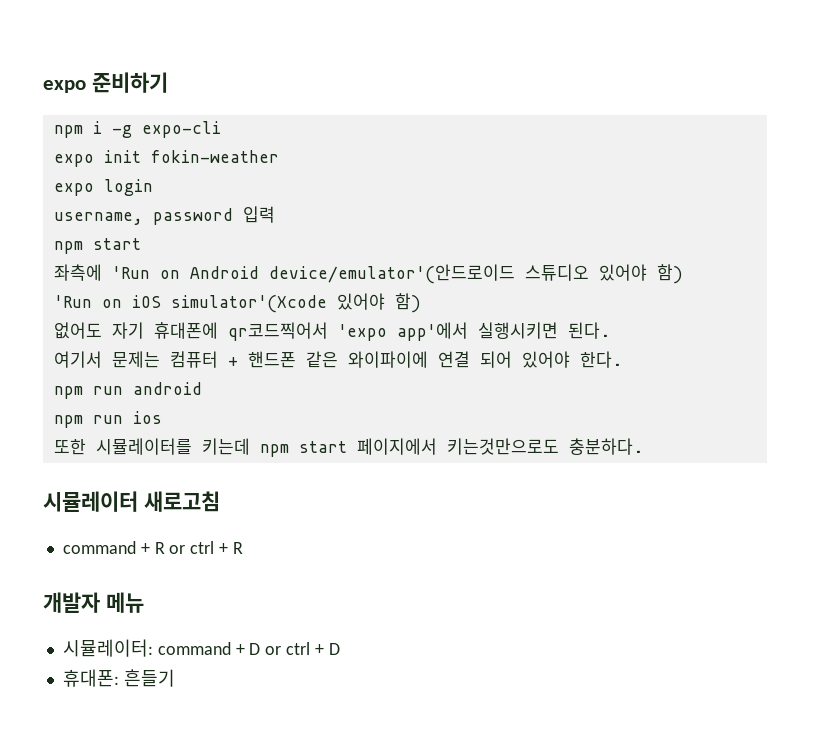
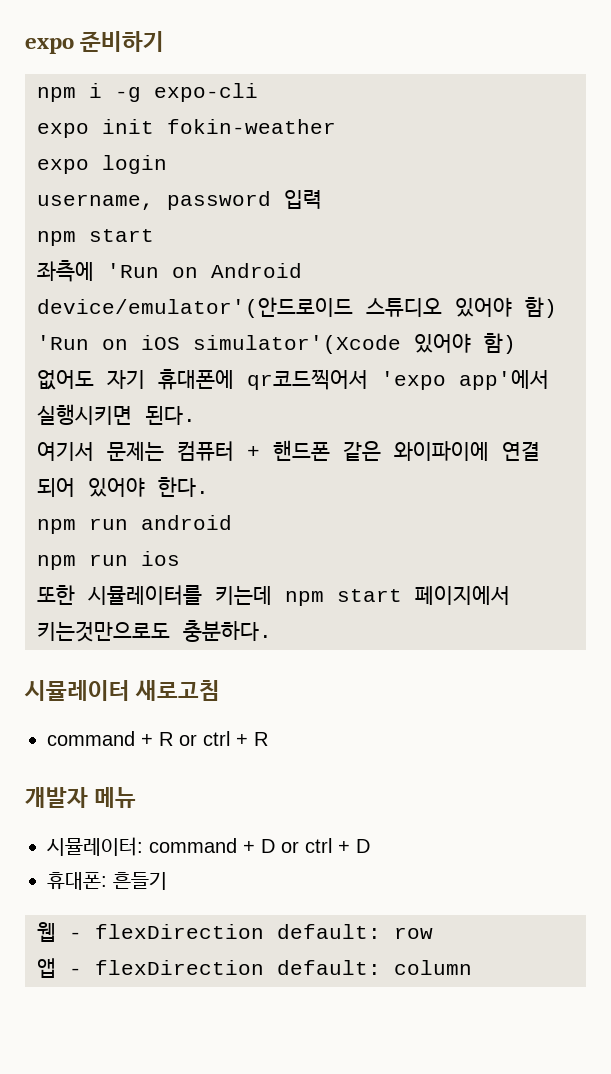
(175, 678) none -> [37,922,433,942] [37,958,472,978] // 웹 - flexDirection default: row // 앱 - flexDirection default: column

